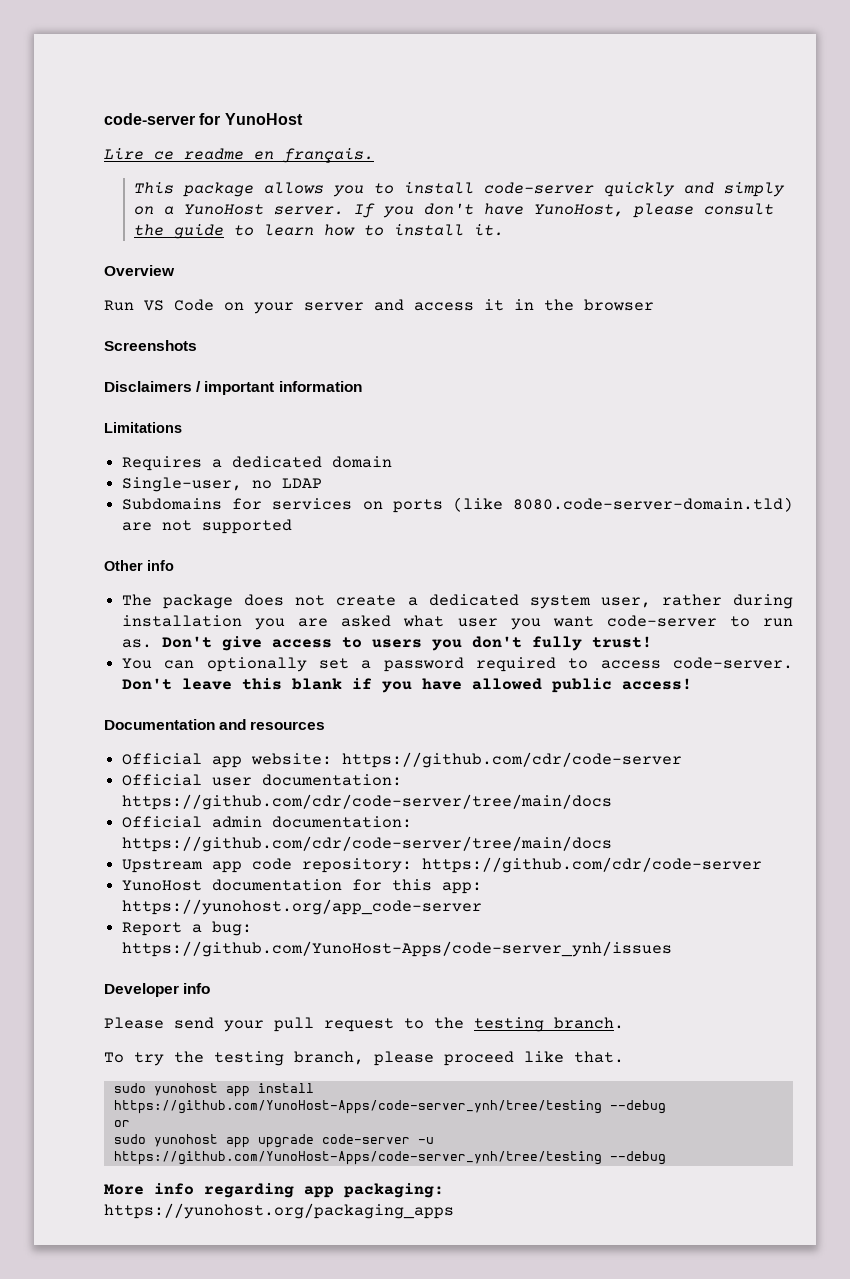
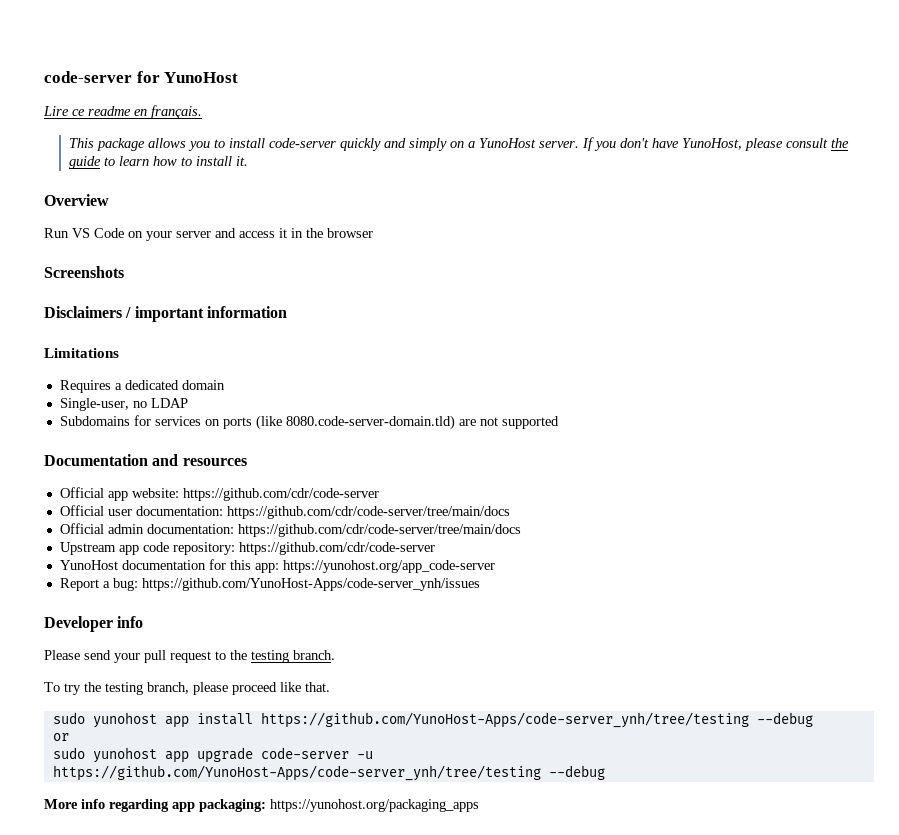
[104,560,174,571] [122,594,793,609] [122,615,793,630] [122,636,653,651] [122,657,794,672] [122,678,693,693] // Other info // The package does not create a dedicated system user, rather during installation you are asked what user you want code-server to run as. Don't give access to users you don't fully trust! // You can optionally set a password required to access code-server. Don't leave this blank if you have allowed public access! -> (559, 422) none

